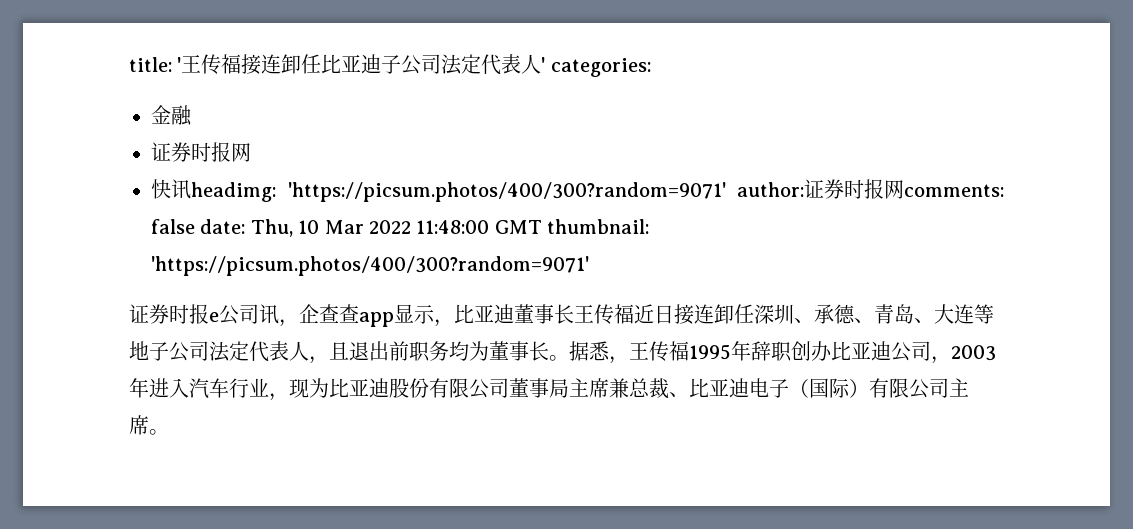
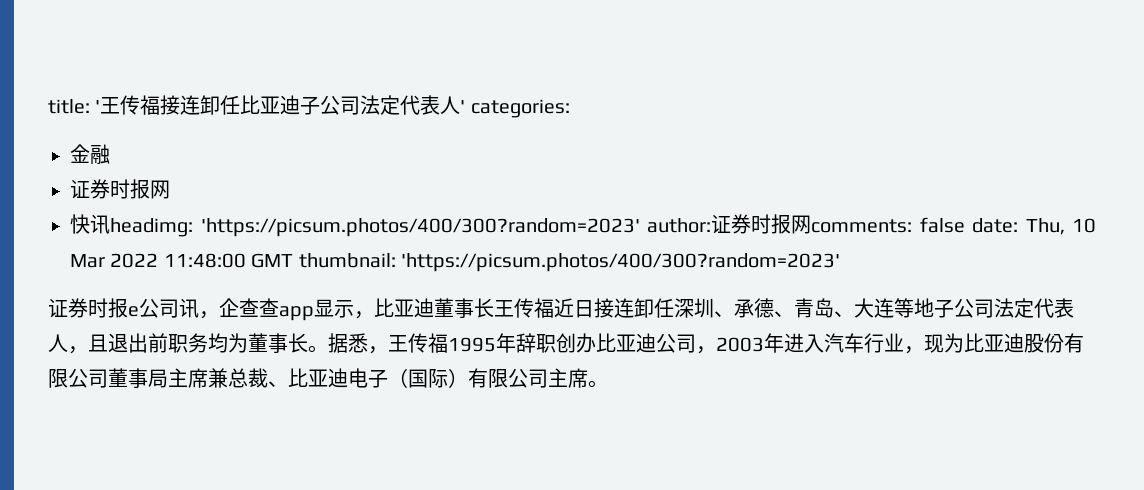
[287,182,726,202] 'https://picsum.photos/400/300?random=9071' -> [200,218,640,237] 'https://picsum.photos/400/300?random=2023'
[151,256,589,276] 'https://picsum.photos/400/300?random=9071' -> [401,253,840,272] 'https://picsum.photos/400/300?random=2023'

